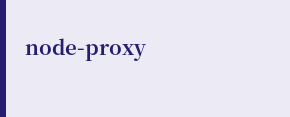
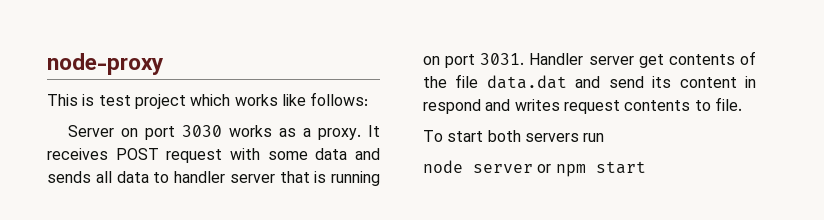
(146, 49) none -> [47,92,369,109] [68,125,380,140] [47,148,380,163] [47,171,380,186] [423,51,756,68] [423,74,756,89] [423,97,742,114] [423,130,605,142] [423,160,646,177] // This is test project which works like follows: // Server on port 3030 works as a proxy. It receives POST request with some data and sends all data to handler server that is running on port 3031. Handler server get contents of the file data.dat and send its content in respond and writes request contents to file. // To start both servers run // node server or npm start

